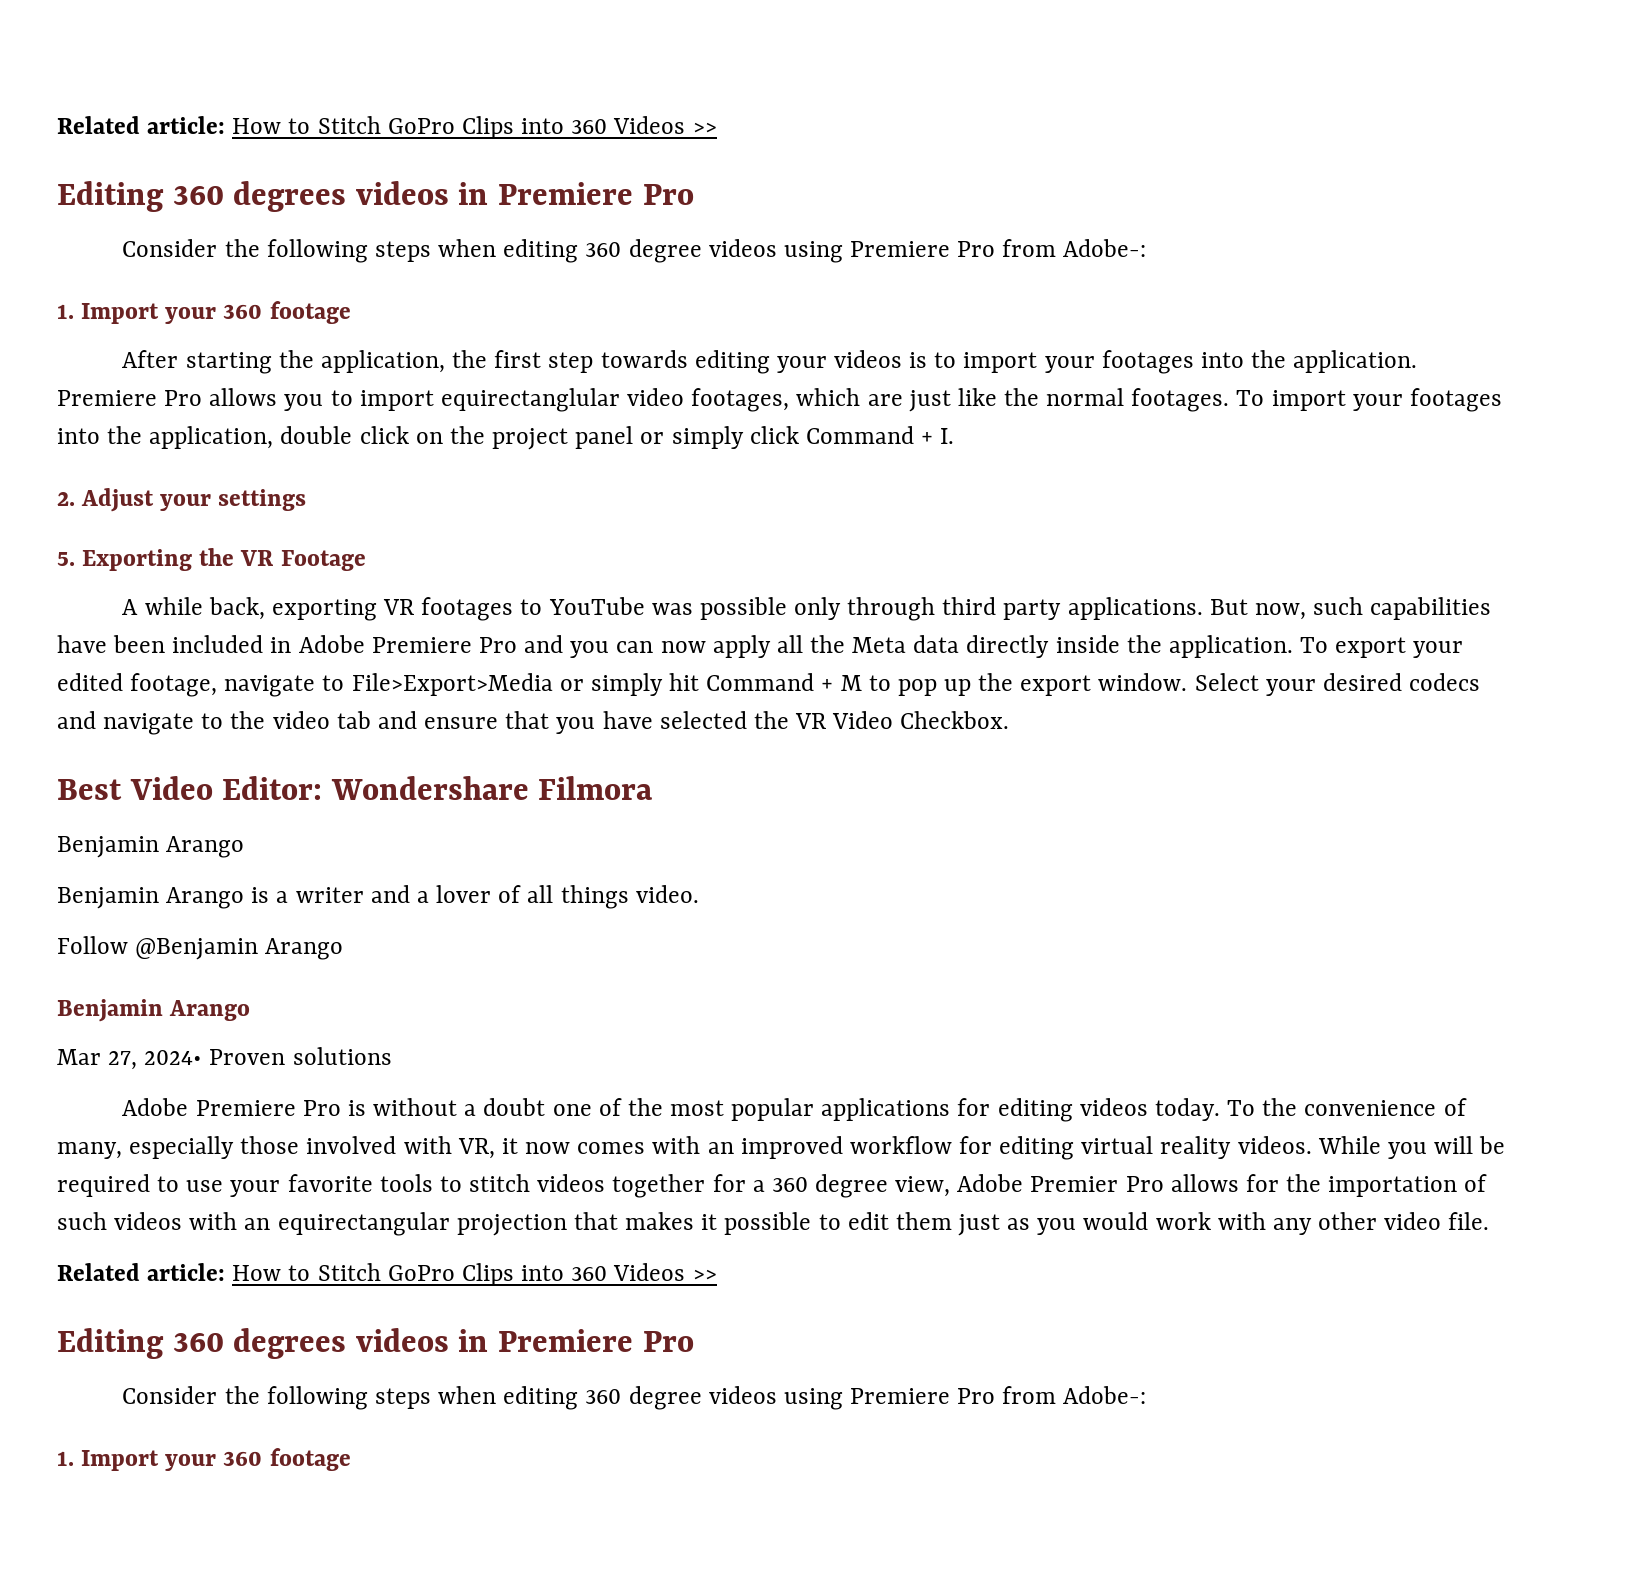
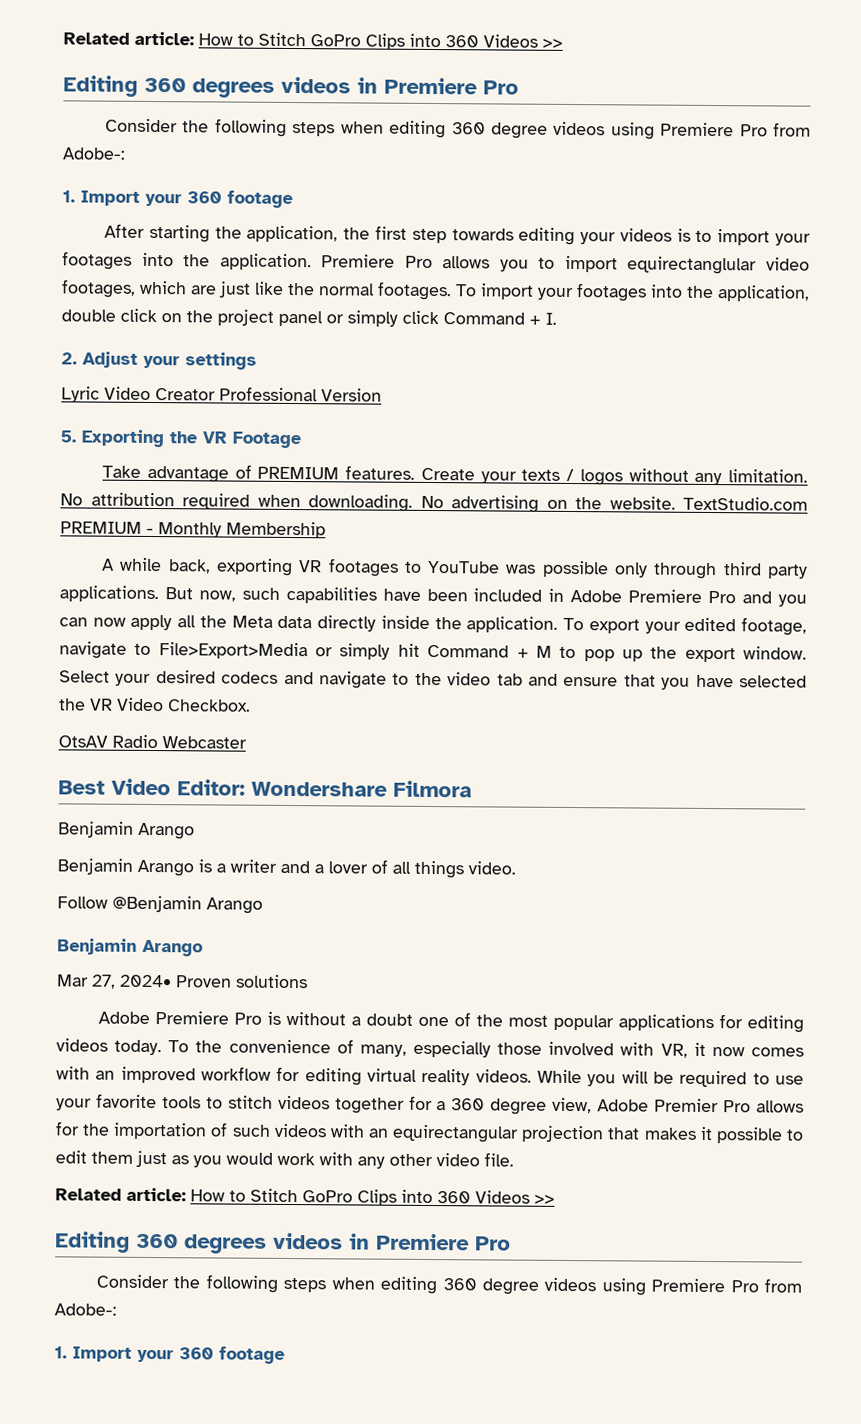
(307, 500) none -> [61,386,382,403] // Lyric Video Creator Professional Version
(366, 560) none -> [101,464,808,486] [60,492,808,513] [60,521,326,539] // Take advantage of PREMIUM features. Create your texts / logos without any limitation. No attribution required when downloading. No advertising on the website. TextStudio.com PREMIUM - Monthly Membership
(1010, 720) none -> [58,734,247,749] // OtsAV Radio Webcaster

